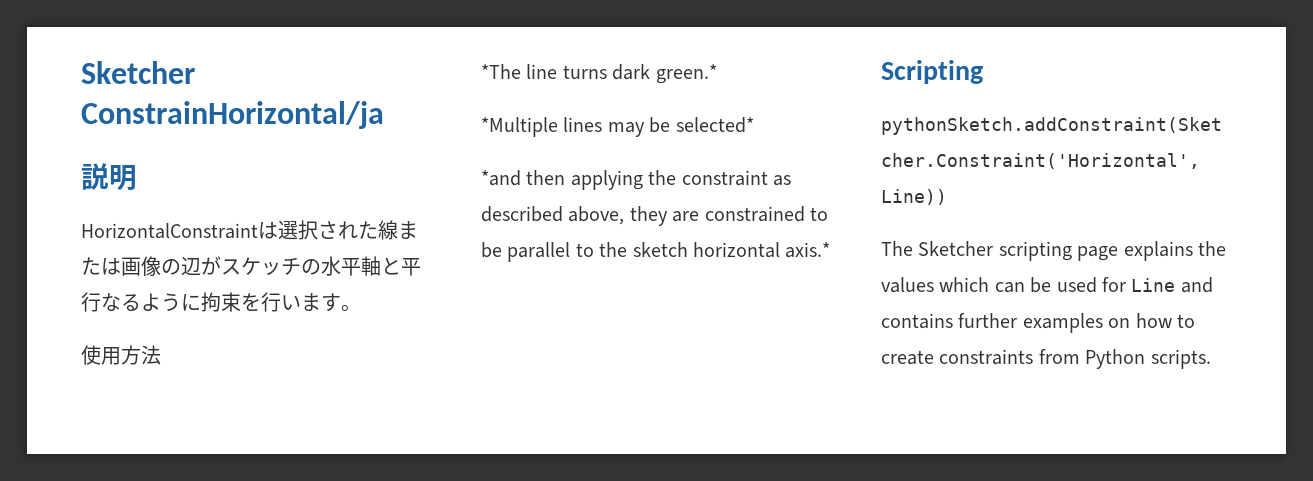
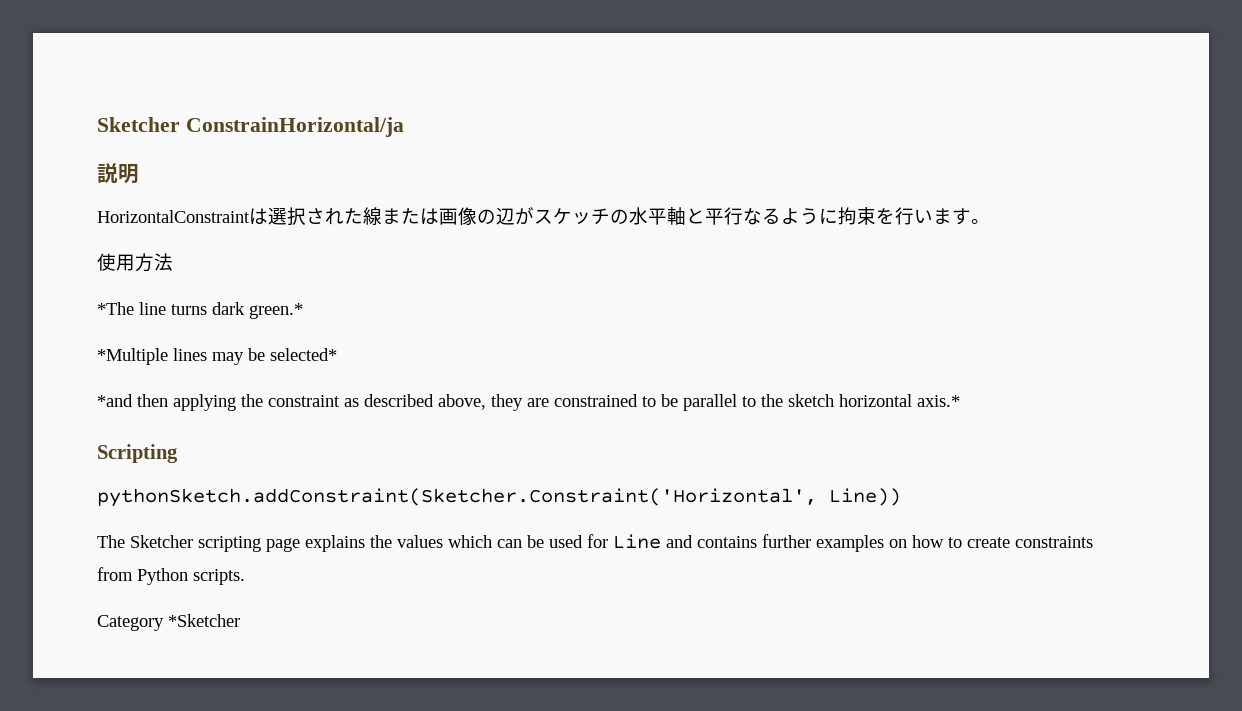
(1211, 359) none -> [97,614,240,631] // Category *Sketcher

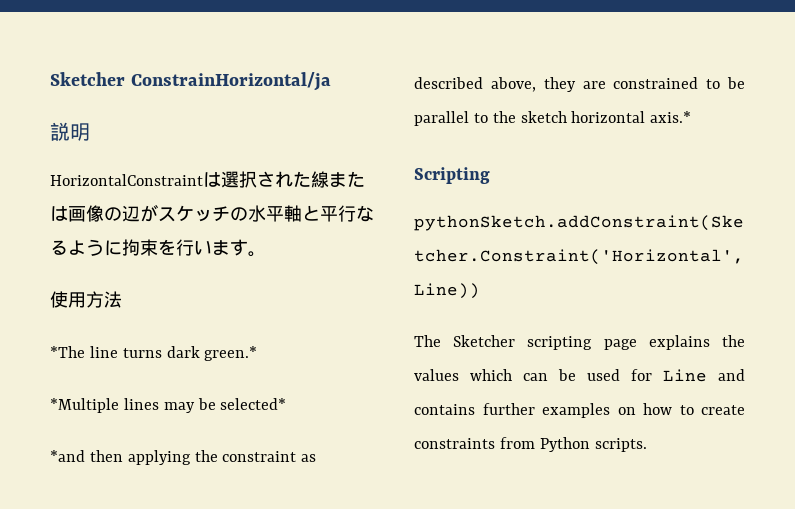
[97,614,240,631] // Category *Sketcher -> (647, 445) none

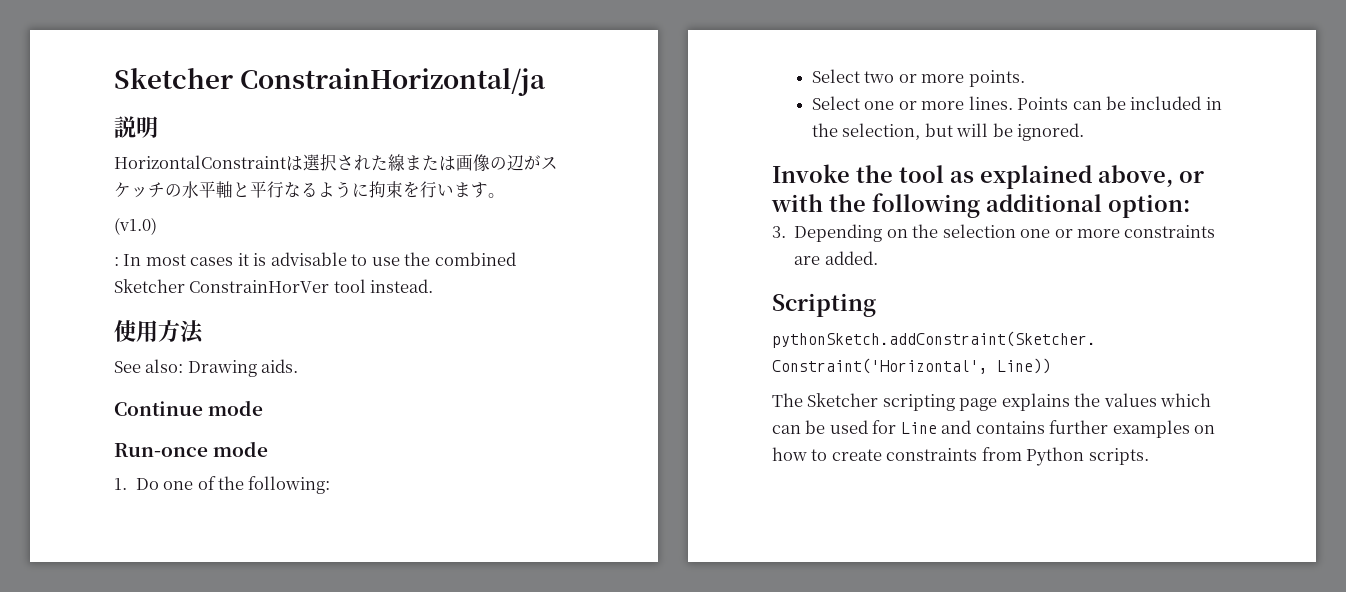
[50,291,122,308] [50,346,258,361] [50,398,287,413] [50,450,317,465] [414,77,745,92] [414,111,692,126] 使用方法 // *The line turns dark green.* // *Multiple lines may be selected* // *and then applying the constraint as described above, they are constrained to be parallel to the sketch horizontal axis.* -> [114,217,157,235] [114,252,516,266] [114,279,434,293] [114,320,204,344] [114,359,299,377] [114,400,264,416] [114,441,269,457] [114,476,331,494] [811,69,1025,87] [811,96,1222,110] [811,123,1085,141] [772,164,1204,189] [771,193,1190,218] [772,224,1216,242] [794,251,878,265] (v1.0) // : In most cases it is advisable to use the combined Sketcher ConstrainHorVer tool instead. // 使用方法 // See also: Drawing aids. // Continue mode // Run-once mode // 1. Do one of the following: // Select two or more points. // Select one or more lines. Points can be included in the selection, but will be ignored. // Invoke the tool as explained above, or with the following additional option: // 3. Depending on the selection one or more constraints are added.

